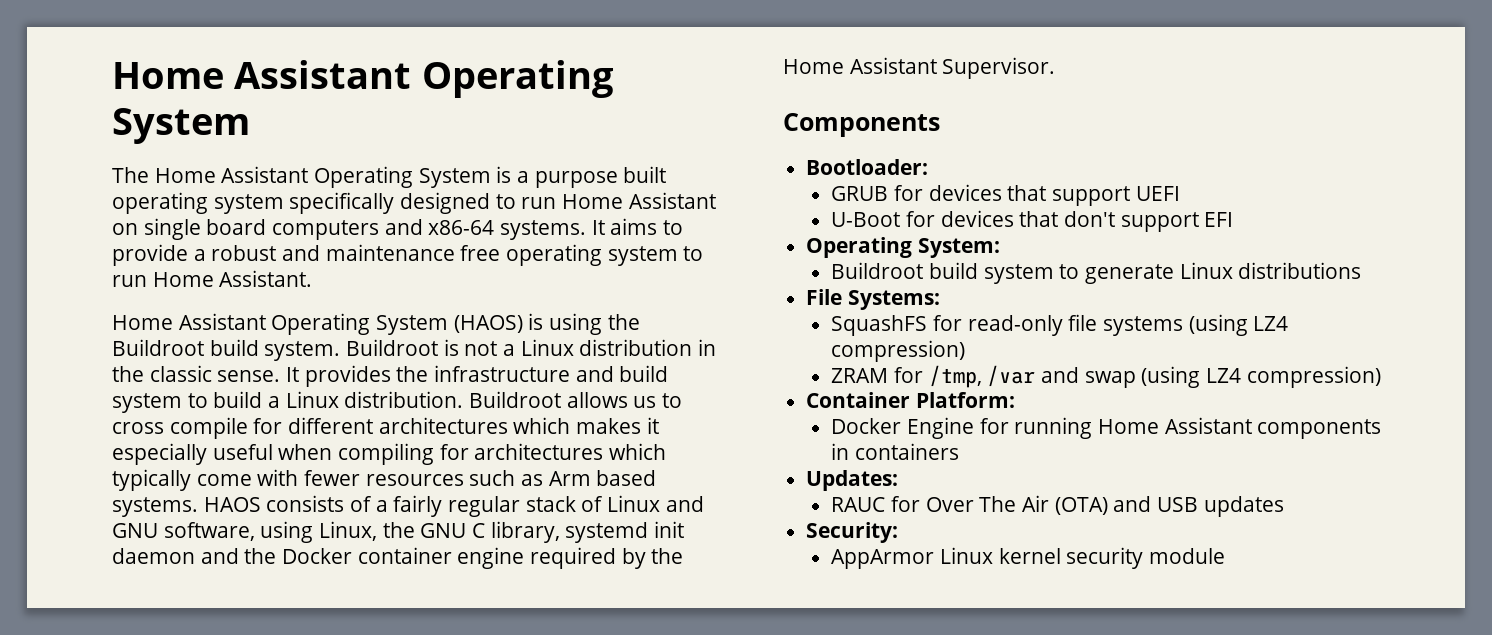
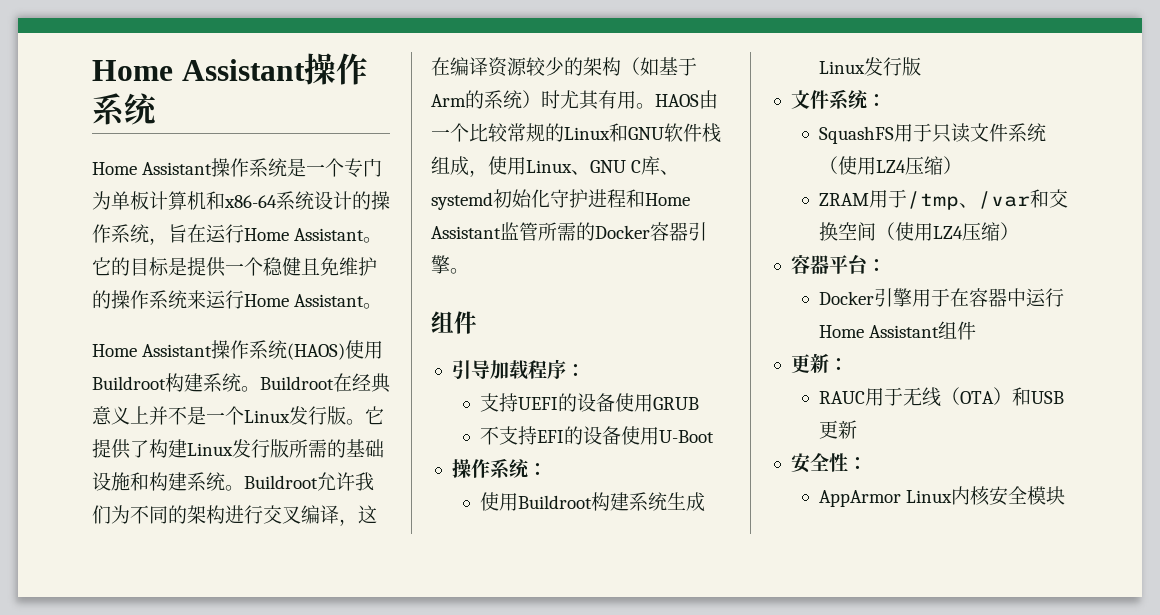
[112,60,614,98] [112,108,250,144] [112,166,667,188] [112,192,716,214] [112,218,684,240] [112,244,704,266] [112,270,313,287] [112,313,640,335] [112,339,717,361] [112,365,669,387] [112,391,683,413] [112,417,659,439] [112,443,667,465] [112,469,657,491] [112,495,704,517] [112,521,685,543] [112,547,684,569] [783,57,1056,79] [783,113,940,137] [806,159,929,175] [831,184,1180,206] [831,210,1234,232] [806,237,1000,258] [831,262,1362,284] [806,289,940,310] [831,314,1289,336] [831,340,966,362] [831,365,1381,388] [806,392,1015,408] [831,417,1382,439] [831,443,959,460] [806,470,899,491] [831,495,1284,517] [806,522,899,543] Home Assistant Operating System // The Home Assistant Operating System is a purpose built operating system specifically designed to run Home Assistant on single board computers and x86-64 systems. It aims to provide a robust and maintenance free operating system to run Home Assistant. // Home Assistant Operating System (HAOS) is using the Buildroot build system. Buildroot is not a Linux distribution in the classic sense. It provides the infrastructure and build system to build a Linux distribution. Buildroot allows us to cross compile for different architectures which makes it especially useful when compiling for architectures which typically come with fewer resources such as Arm based systems. HAOS consists of a fairly regular stack of Linux and GNU software, using Linux, the GNU C library, systemd init daemon and the Docker container engine required by the Home Assistant Supervisor. // Components // Bootloader: // GRUB for devices that support UEFI // U-Boot for devices that don't support EFI // Operating System: // Buildroot build system to generate Linux distributions // File Systems: // SquashFS for read-only file systems (using LZ4 compression) // ZRAM for /tmp, /var and swap (using LZ4 compression) // Container Platform: // Docker Engine for running Home Assistant components in containers // Updates: // RAUC for Over The Air (OTA) and USB updates // Security: -> [92,53,368,85] [92,93,157,125] [92,158,383,178] [92,191,390,210] [92,224,383,245] [92,257,377,277] [92,290,383,309] [92,340,384,360] [92,373,391,393] [92,406,384,425] [92,439,384,459] [92,472,374,491] [92,505,377,526] [431,57,697,77] [431,90,718,110] [431,123,721,143] [431,156,680,177] [431,189,690,210] [431,222,707,241] [431,255,469,274] [431,311,477,334] [451,359,585,380] [479,393,699,412] [479,426,714,445] [451,458,547,479] [479,492,705,512] [818,57,921,76] [790,89,886,110] [818,123,1046,144] [818,156,962,175] [818,189,1068,210] [818,222,1019,241] [790,254,886,274] [818,288,1064,307] [818,321,976,340] [790,353,848,373] [818,387,1064,407] [818,420,857,439] [790,453,867,473] Home Assistant操作系统 // Home Assistant操作系统是一个专门为单板计算机和x86-64系统设计的操作系统，旨在运行Home Assistant。它的目标是提供一个稳健且免维护的操作系统来运行Home Assistant。 // Home Assistant操作系统(HAOS)使用Buildroot构建系统。Buildroot在经典意义上并不是一个Linux发行版。它提供了构建Linux发行版所需的基础设施和构建系统。Buildroot允许我们为不同的架构进行交叉编译，这在编译资源较少的架构（如基于Arm的系统）时尤其有用。HAOS由一个比较常规的Linux和GNU软件栈组成，使用Linux、GNU C库、systemd初始化守护进程和Home Assistant监管所需的Docker容器引擎。 // 组件 // 引导加载程序： // 支持UEFI的设备使用GRUB // 不支持EFI的设备使用U-Boot // 操作系统： // 使用Buildroot构建系统生成Linux发行版 // 文件系统： // SquashFS用于只读文件系统（使用LZ4压缩） // ZRAM用于/tmp、/var和交换空间（使用LZ4压缩） // 容器平台： // Docker引擎用于在容器中运行Home Assistant组件 // 更新： // RAUC用于无线（OTA）和USB更新 // 安全性：
[998,547,1225,569] kernel security module -> [950,486,1065,506] 内核安全模块

